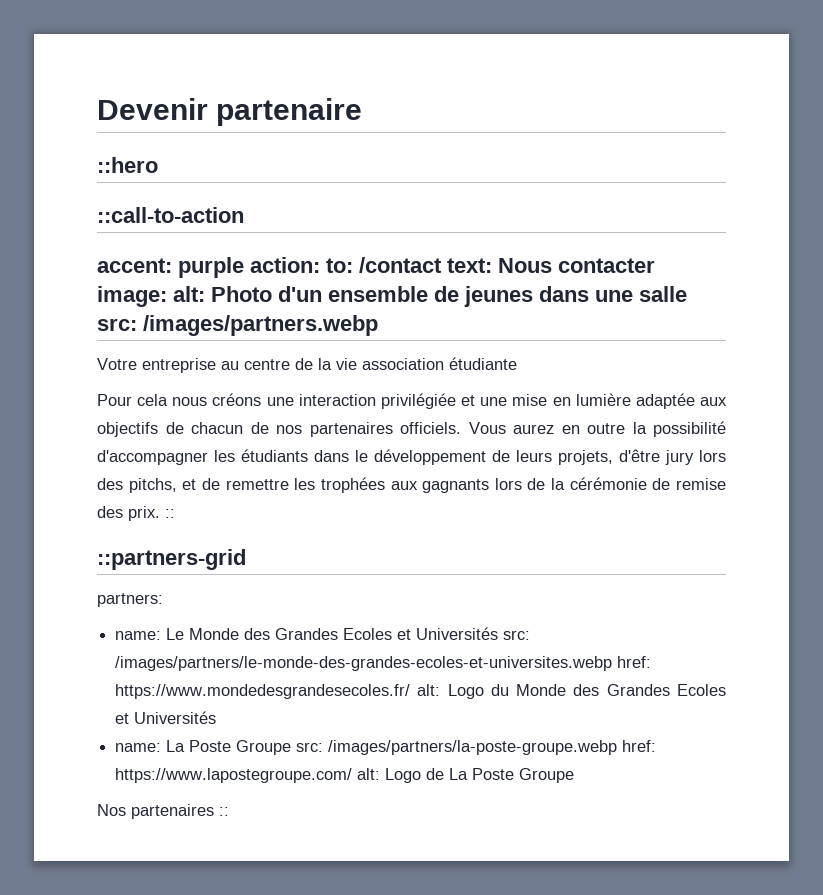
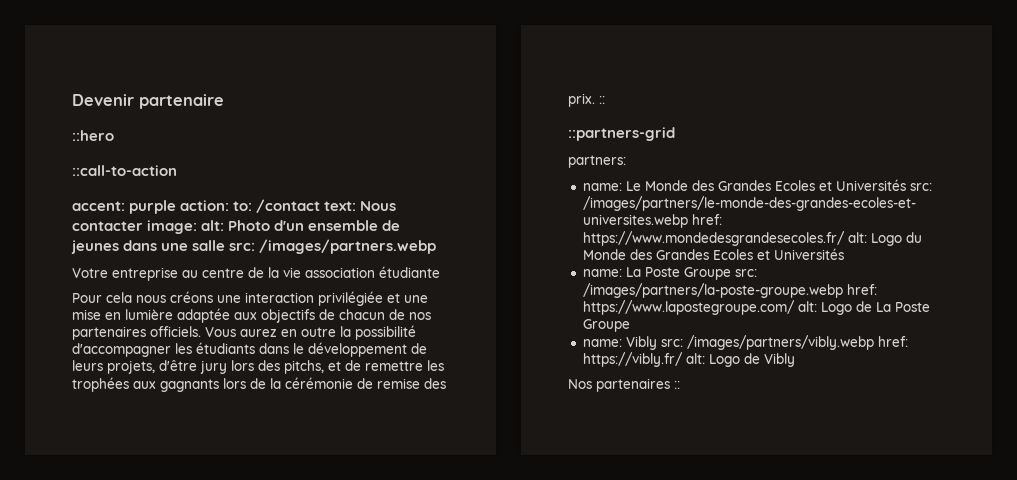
(575, 775) none -> [582,335,908,350] [582,352,795,367] // name: Vibly src: /images/partners/vibly.webp href: https://vibly.fr/ alt: Logo de Vibly

